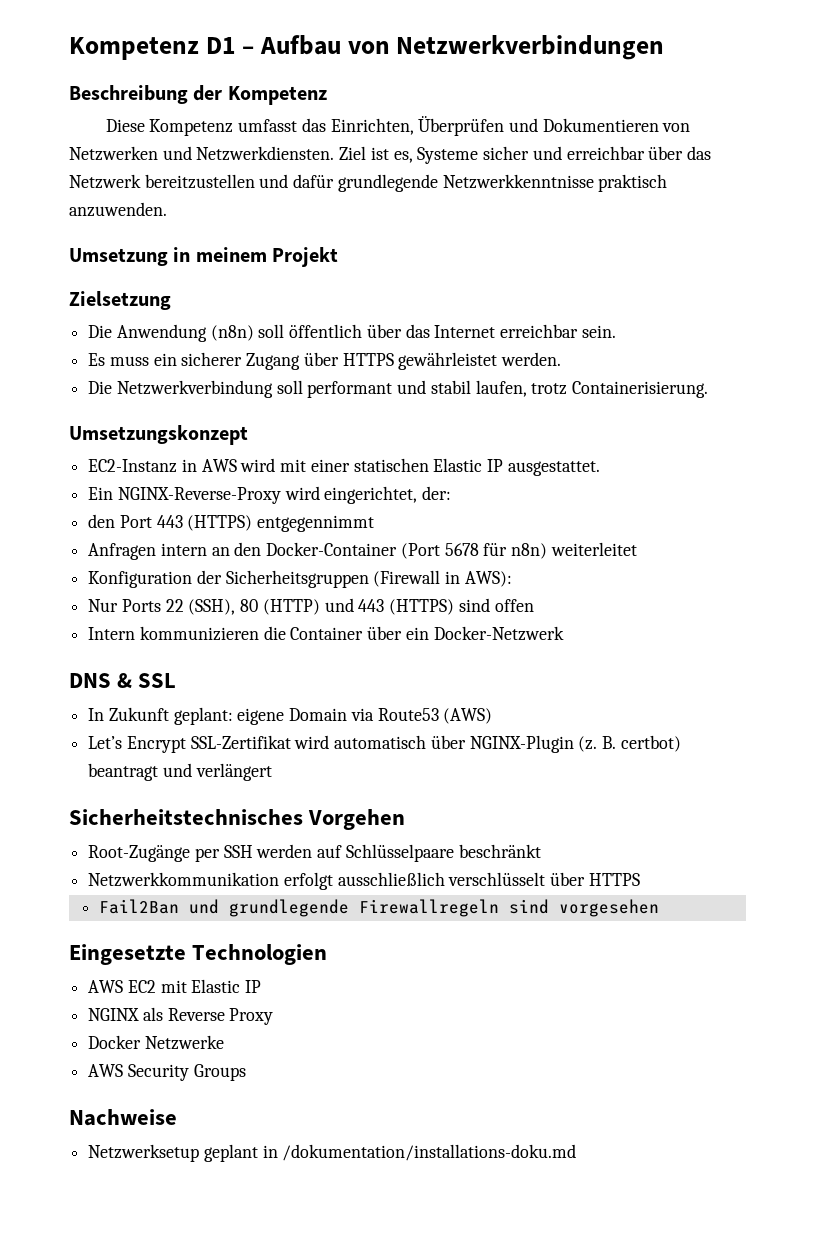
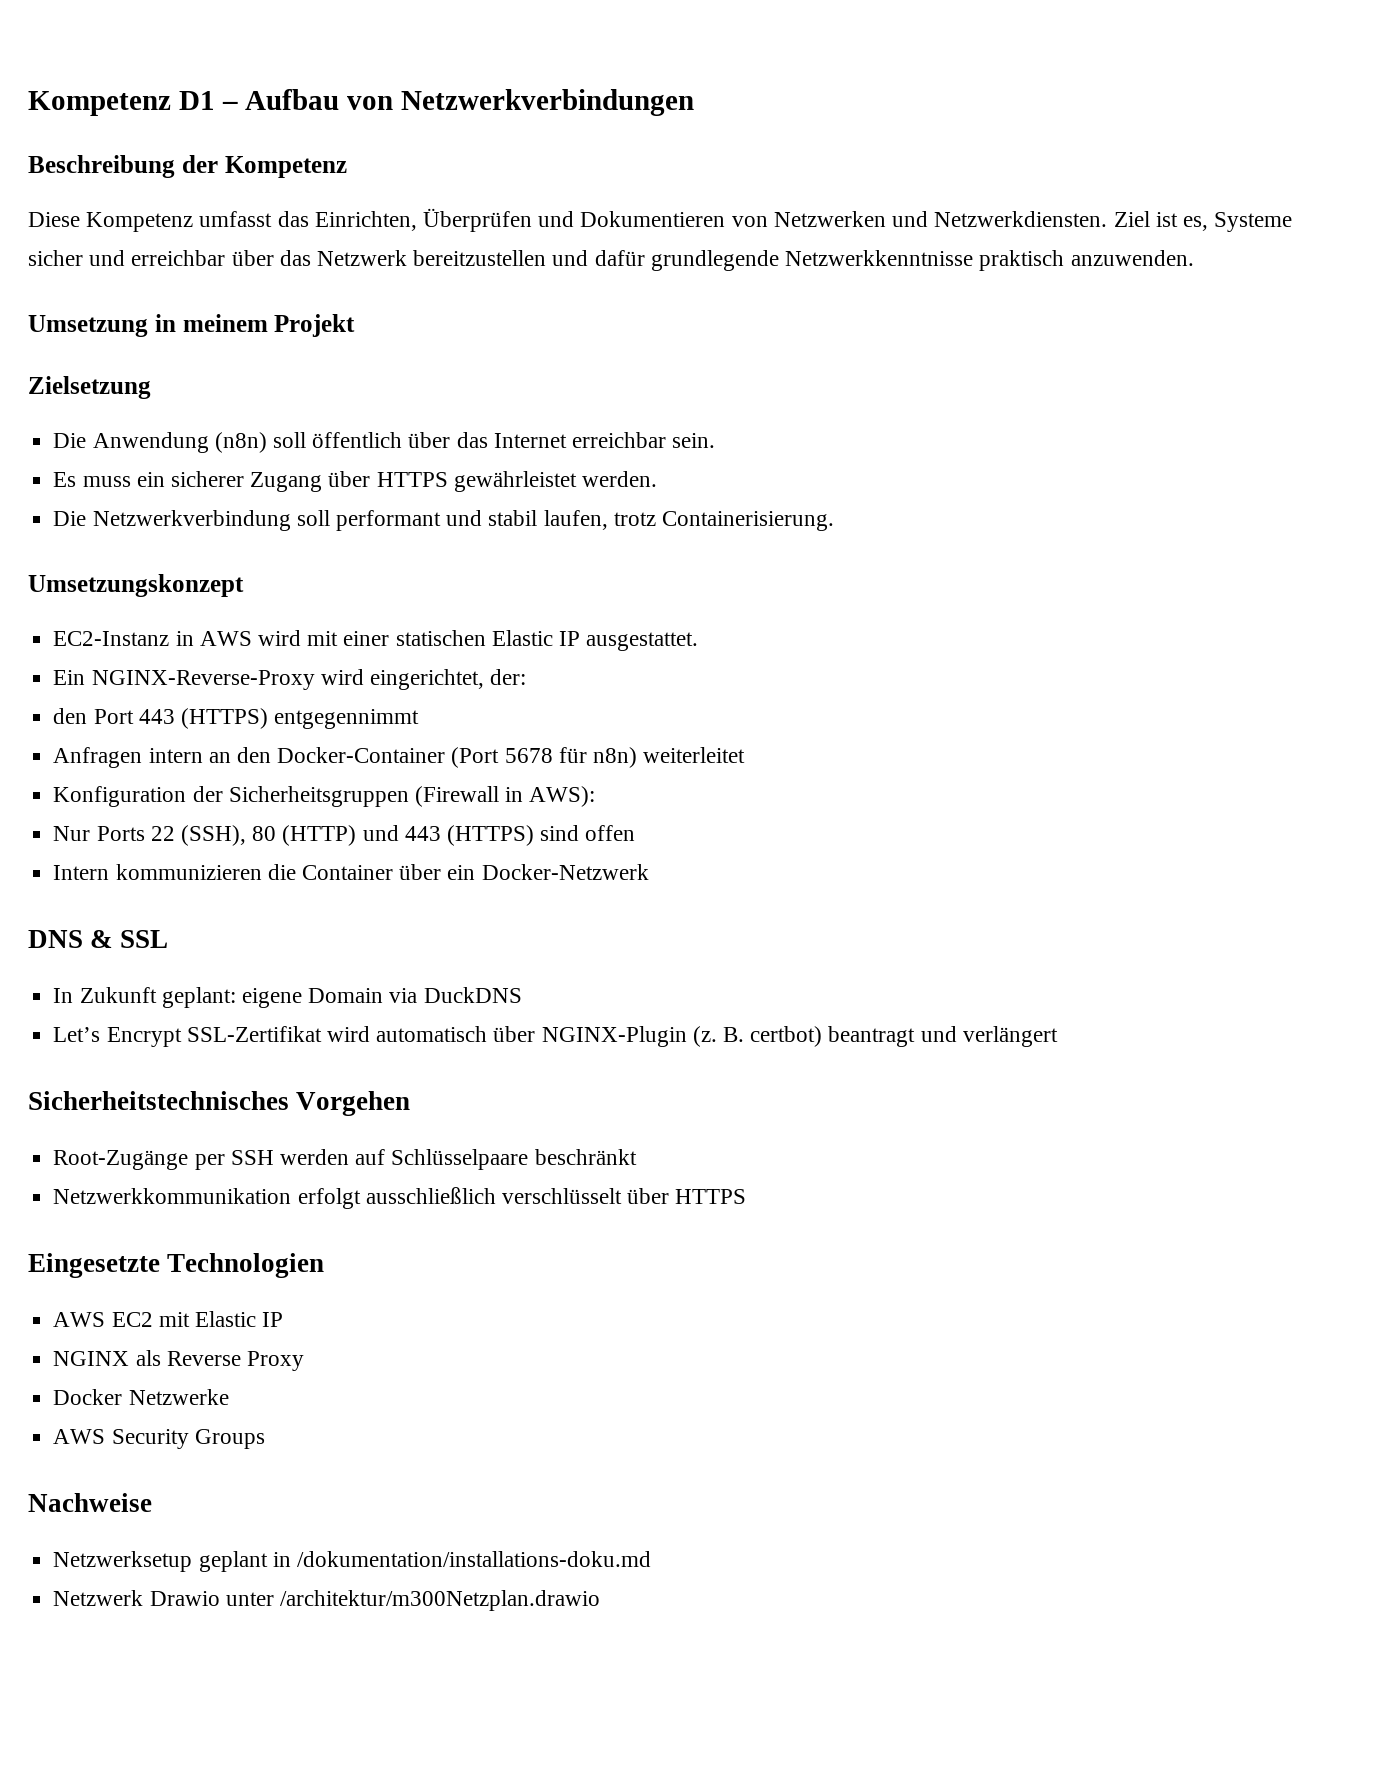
[377,708,493,724] Route53 (AWS) -> [423,987,522,1003] DuckDNS
[98,899,659,917] // Fail2Ban und grundlegende Firewallregeln sind vorgesehen -> (747, 1196) none
(577, 1152) none -> [53,1590,600,1611] // Netzwerk Drawio unter /architektur/m300Netzplan.drawio

